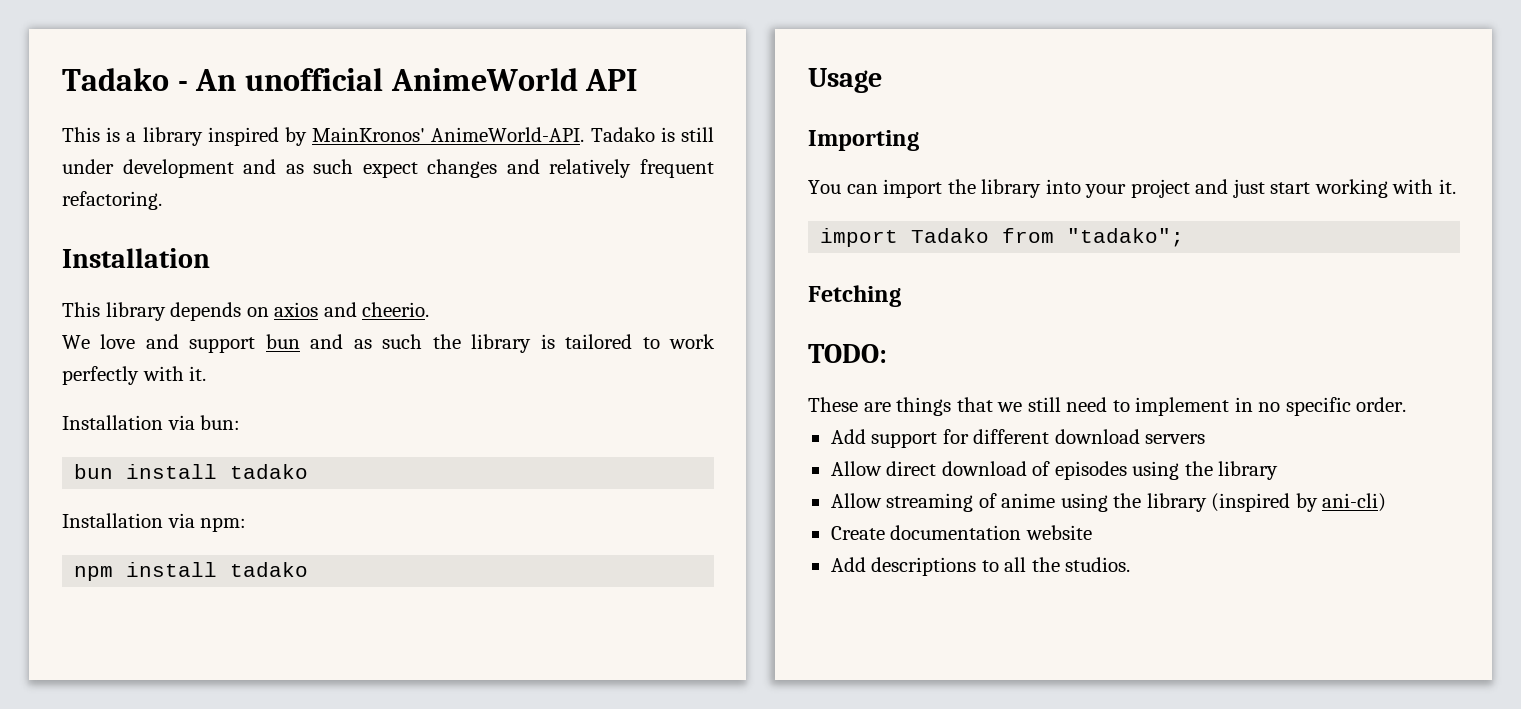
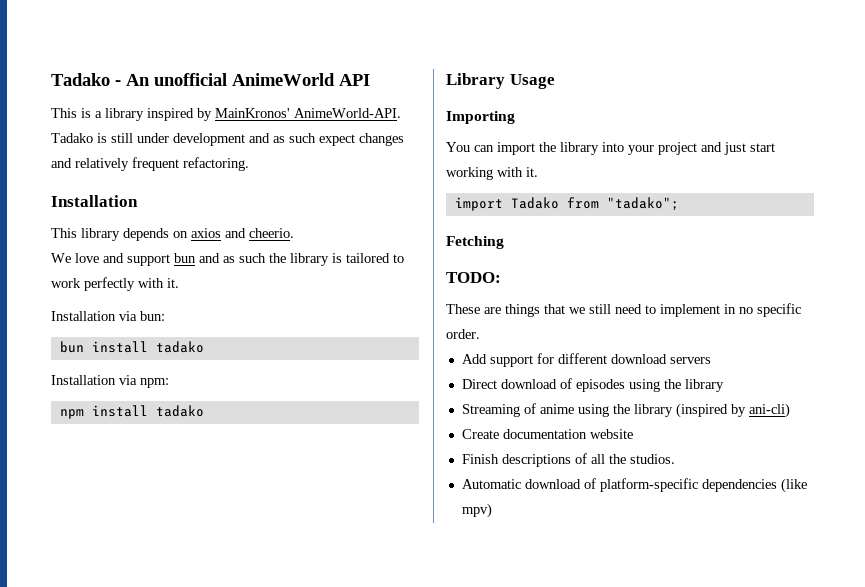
(309, 569) none -> [446,73,505,89] Library
[830,461,937,476] Allow direct -> [461,379,497,389] Direct
[830,493,974,512] Allow streaming -> [461,404,520,417] Streaming
[830,557,999,576] Add descriptions to -> [461,453,587,467] Finish descriptions of
(1131, 564) none -> [461,478,807,493] [461,503,492,518] // Automatic download of platform-specific dependencies (like mpv)

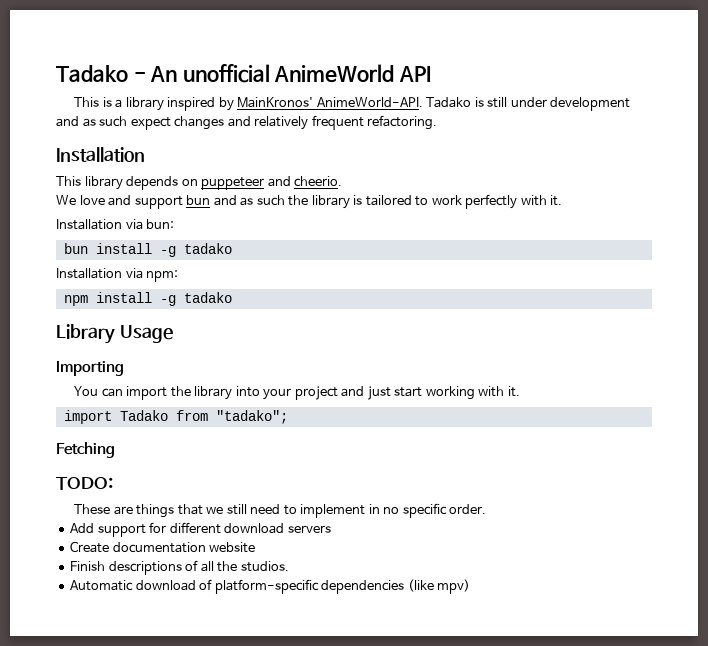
[191,228,221,238] axios -> [201,177,265,190] puppeteer
(148, 347) none -> [159,246,176,257] -g
(148, 411) none -> [159,295,176,306] -g
[461,378,724,392] [461,403,790,418] // Direct download of episodes using the library // Streaming of anime using the library (inspired by ani-cli) -> (331, 529) none

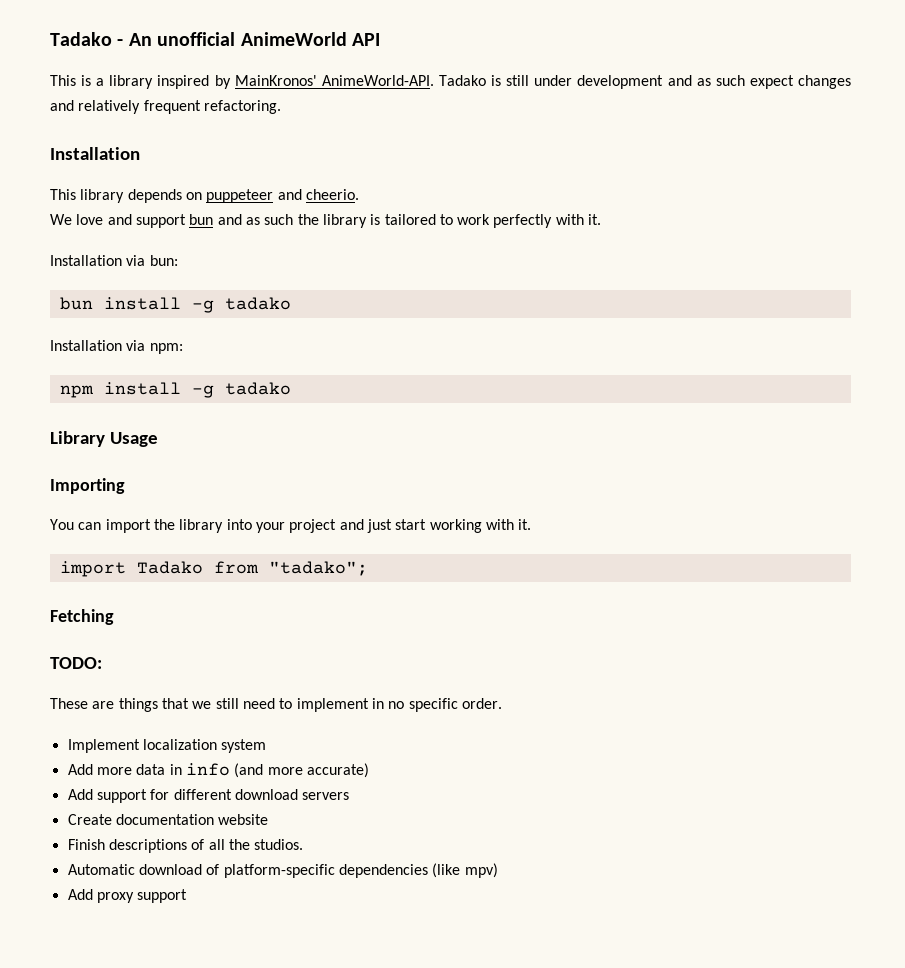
(487, 509) none -> [67,739,267,753] [67,763,369,778] // Implement localization system // Add more data in info (and more accurate)
(471, 586) none -> [67,889,188,903] // Add proxy support

